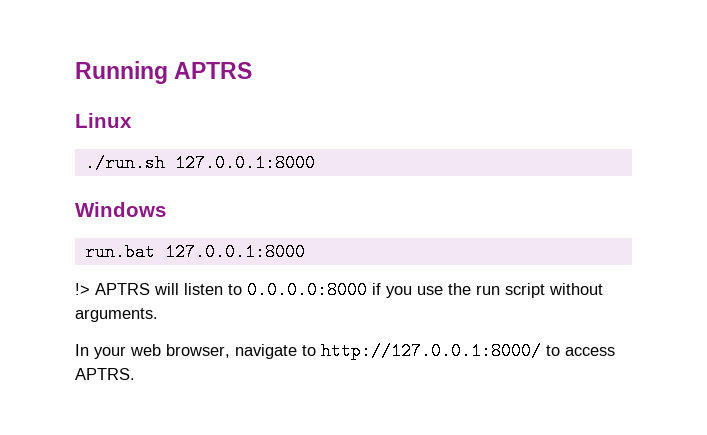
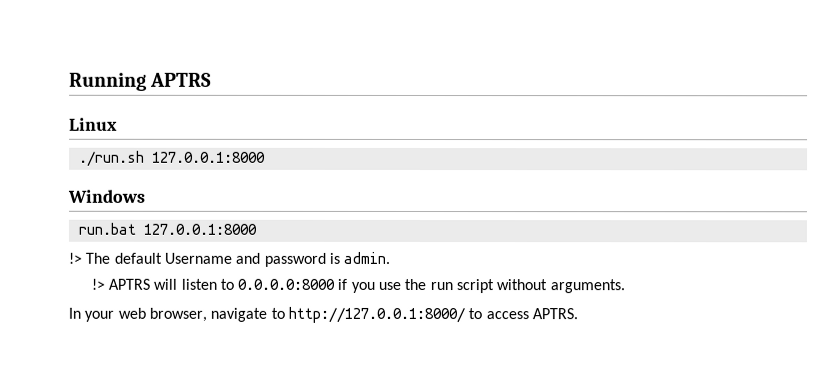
(305, 252) none -> [68,251,391,267] // !> The default Username and password is admin.

